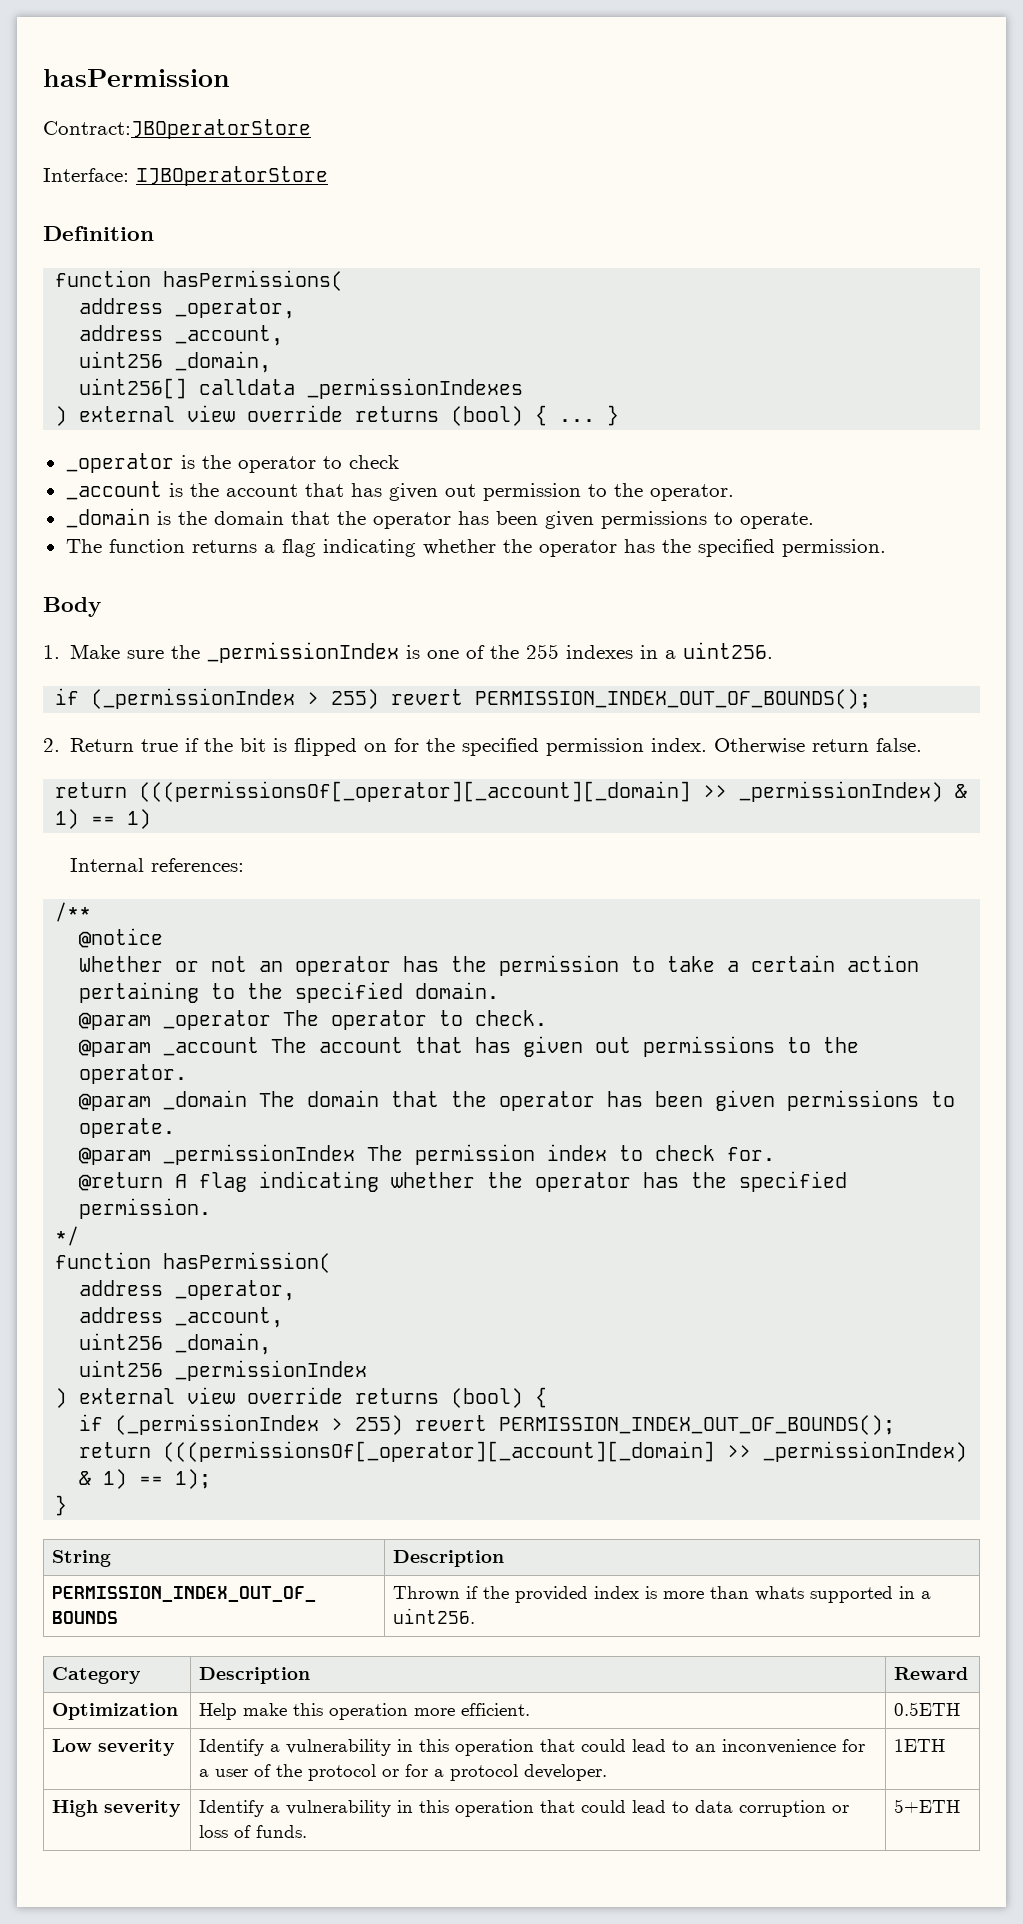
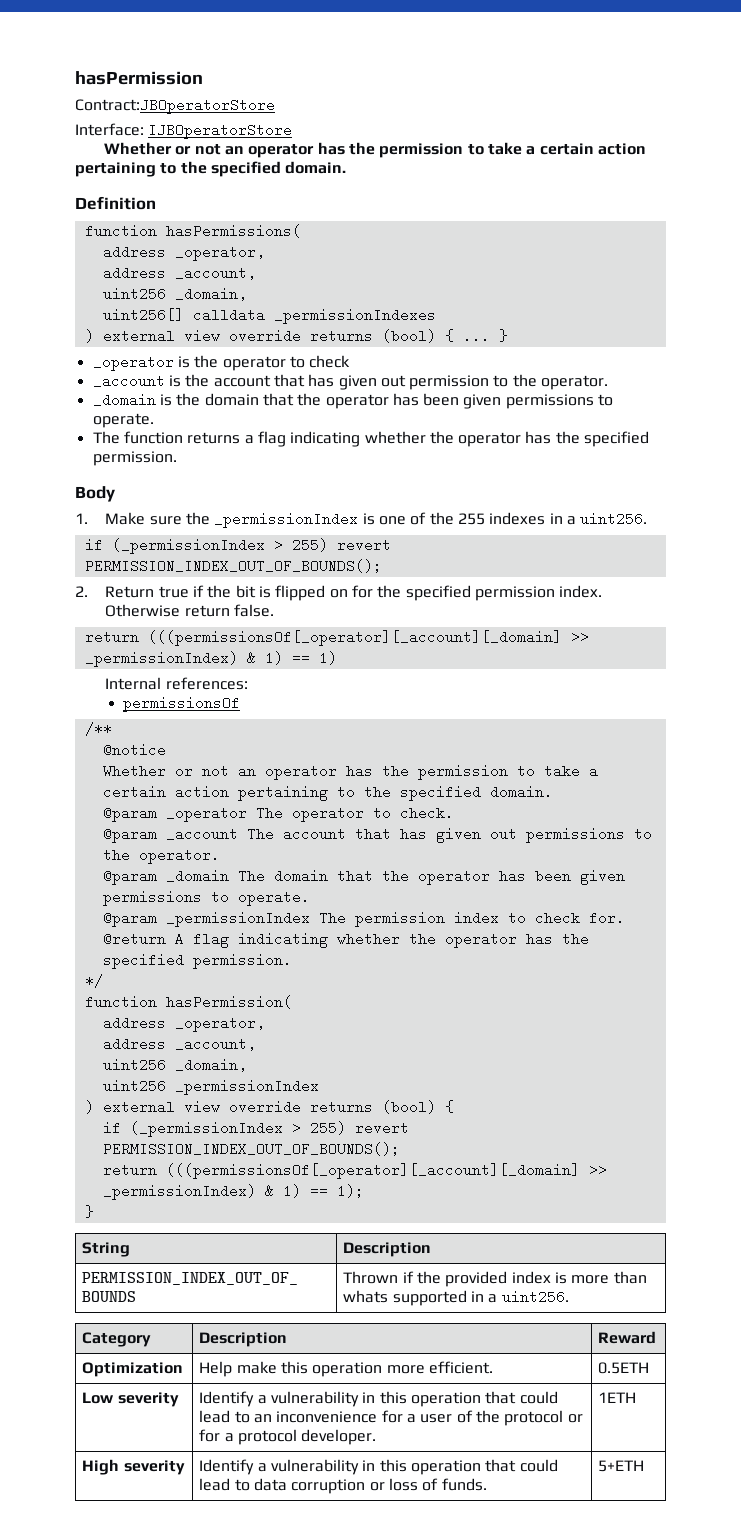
(328, 176) none -> [103,142,646,158] [75,161,347,177] // Whether or not an operator has the permission to take a certain action pertaining to the specified domain.
(244, 865) none -> [122,696,240,712] // permissionsOf

